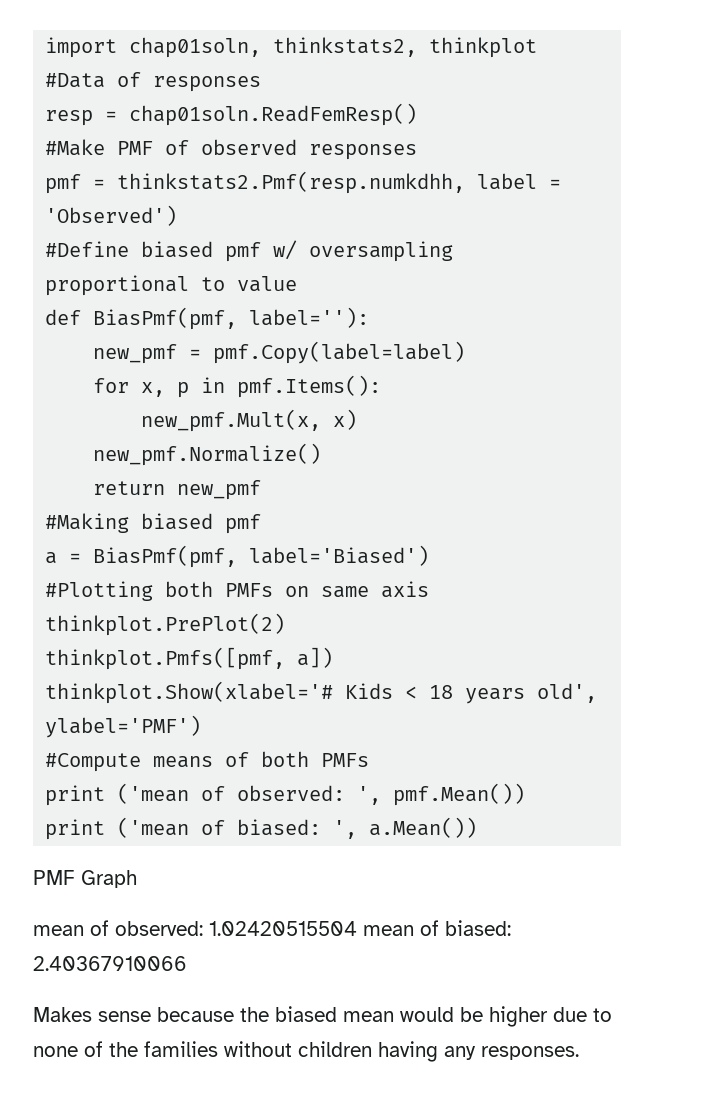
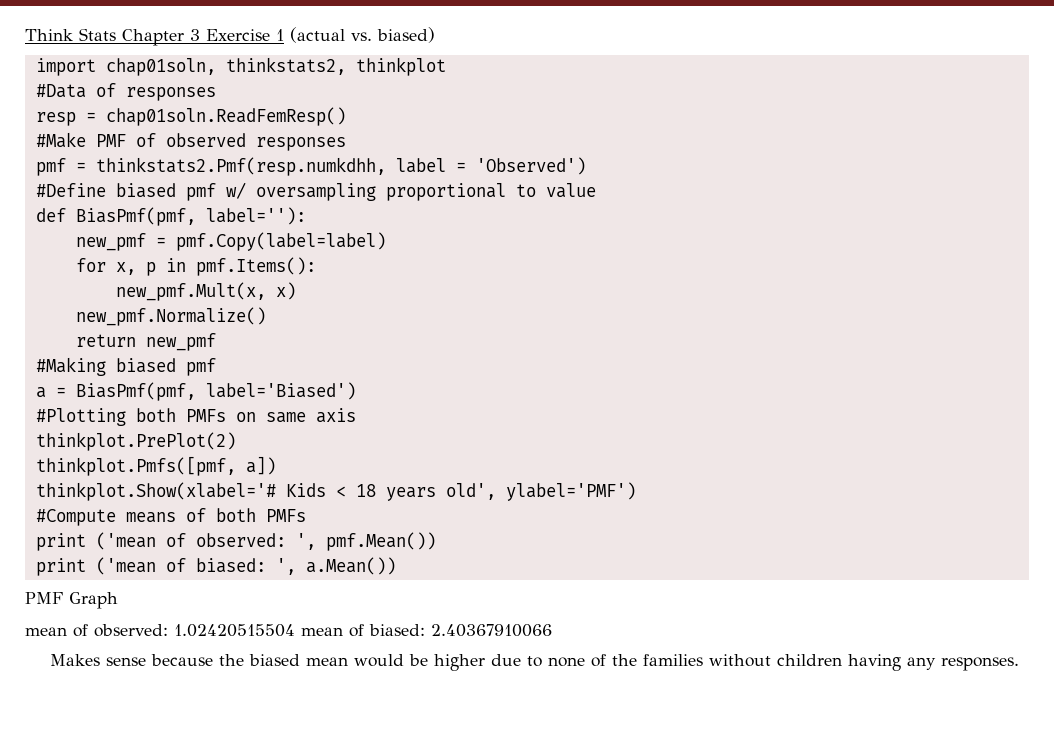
(45, 47) none -> [25,27,435,46] Think Stats Chapter 3 Exercise 1 (actual vs. biased) //

